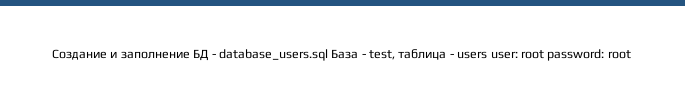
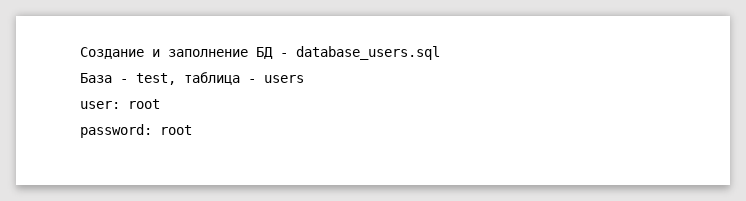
(328, 55) none -> (440, 53) //
(488, 55) none -> (304, 79) //
(544, 54) none -> (160, 104) //

